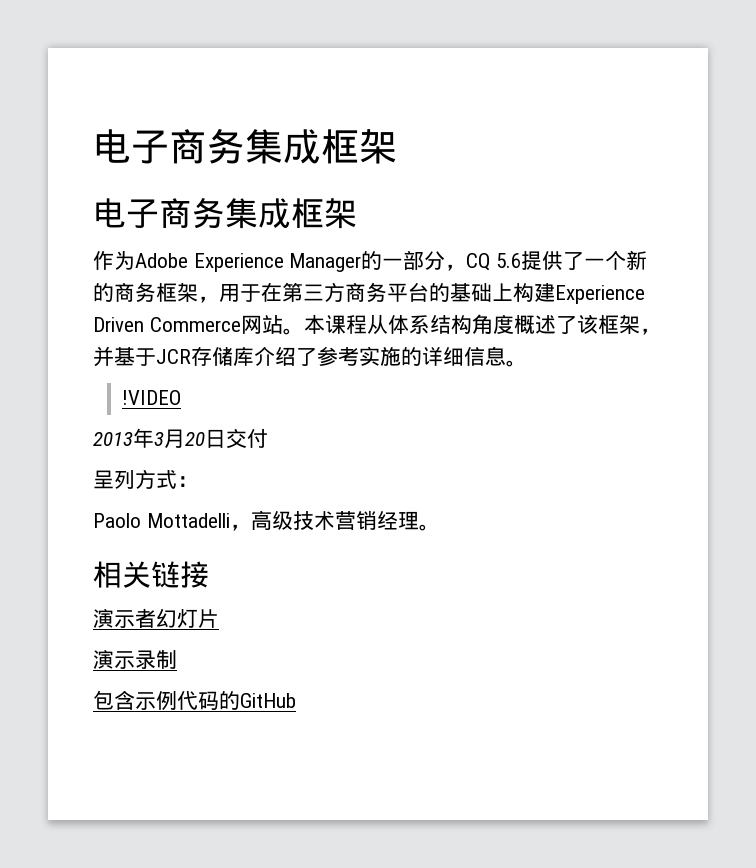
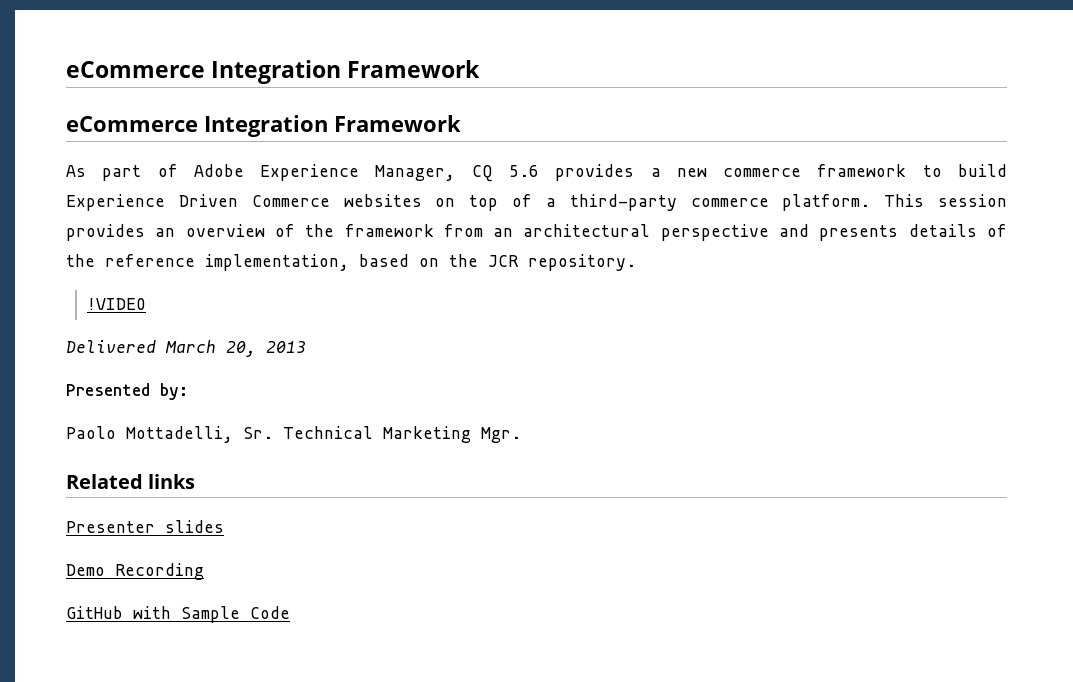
[93,128,397,164] [93,198,357,229] [93,250,648,272] [93,282,645,304] [93,314,661,335] [93,346,527,367] [122,390,182,405] [93,428,268,449] [93,469,198,489] [93,510,440,531] [93,561,209,588] [93,608,219,628] [93,650,177,669] [93,690,296,711] 电子商务集成框架 // 电子商务集成框架 // 作为Adobe Experience Manager的一部分，CQ 5.6提供了一个新的商务框架，用于在第三方商务平台的基础上构建Experience Driven Commerce网站。本课程从体系结构角度概述了该框架，并基于JCR存储库介绍了参考实施的详细信息。 // !VIDEO // 2013年3月20日交付 // 呈列方式： // Paolo Mottadelli，高级技术营销经理。 // 相关链接 // 演示者幻灯片 // 演示录制 // 包含示例代码的GitHub -> [66,60,481,84] [66,115,461,137] [66,164,1008,182] [66,194,1007,211] [66,224,1007,241] [66,254,636,271] [86,298,146,310] [66,340,306,357] [66,383,188,400] [66,426,521,443] [66,474,196,489] [66,520,224,533] [66,563,204,580] [66,606,290,623] eCommerce Integration Framework // eCommerce Integration Framework // As part of Adobe Experience Manager, CQ 5.6 provides a new commerce framework to build Experience Driven Commerce websites on top of a third-party commerce platform. This session provides an overview of the framework from an architectural perspective and presents details of the reference implementation, based on the JCR repository. // !VIDEO // Delivered March 20, 2013 // Presented by: // Paolo Mottadelli, Sr. Technical Marketing Mgr. // Related links // Presenter slides // Demo Recording // GitHub with Sample Code

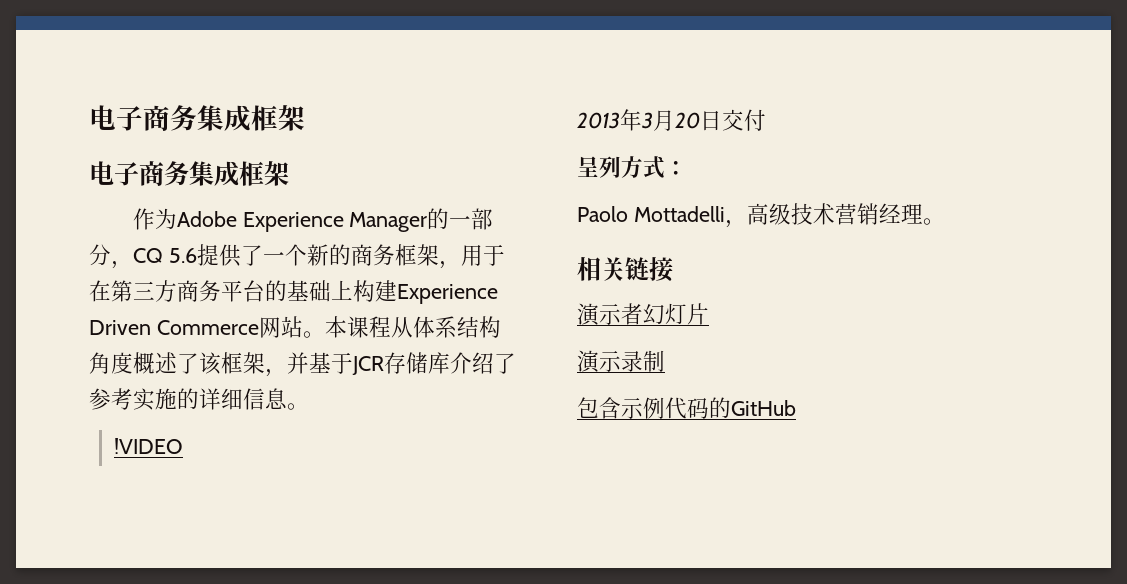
[66,60,481,84] [66,115,461,137] [66,164,1008,182] [66,194,1007,211] [66,224,1007,241] [66,254,636,271] [86,298,146,310] [66,340,306,357] [66,383,188,400] [66,426,521,443] [66,474,196,489] [66,520,224,533] [66,563,204,580] [66,606,290,623] eCommerce Integration Framework // eCommerce Integration Framework // As part of Adobe Experience Manager, CQ 5.6 provides a new commerce framework to build Experience Driven Commerce websites on top of a third-party commerce platform. This session provides an overview of the framework from an architectural perspective and presents details of the reference implementation, based on the JCR repository. // !VIDEO // Delivered March 20, 2013 // Presented by: // Paolo Mottadelli, Sr. Technical Marketing Mgr. // Related links // Presenter slides // Demo Recording // GitHub with Sample Code -> [89,105,305,131] [89,161,289,186] [132,208,494,232] [89,244,505,269] [89,280,498,304] [89,316,501,338] [89,352,516,377] [89,388,309,411] [113,438,183,454] [577,109,766,131] [577,156,687,179] [577,203,945,228] [577,257,673,282] [577,303,709,326] [577,350,665,373] [577,397,796,419] 电子商务集成框架 // 电子商务集成框架 // 作为Adobe Experience Manager的一部分，CQ 5.6提供了一个新的商务框架，用于在第三方商务平台的基础上构建Experience Driven Commerce网站。本课程从体系结构角度概述了该框架，并基于JCR存储库介绍了参考实施的详细信息。 // !VIDEO // 2013年3月20日交付 // 呈列方式： // Paolo Mottadelli，高级技术营销经理。 // 相关链接 // 演示者幻灯片 // 演示录制 // 包含示例代码的GitHub

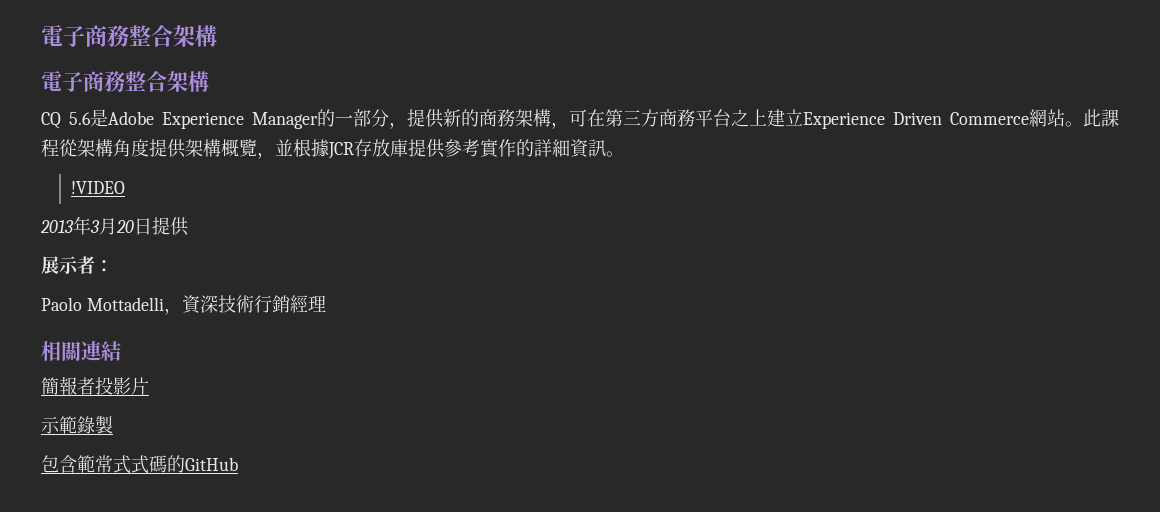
[89,105,305,131] [89,161,289,186] [132,208,177,230] 电子商务集成框架 // 电子商务集成框架 // 作为 -> [41,24,217,47] [41,70,209,92] [41,109,108,129] 電子商務整合架構 // 電子商務整合架構 // CQ 5.6是
[133,244,505,269] [89,280,498,304] [89,316,501,338] [89,352,516,377] [89,388,287,411] CQ 5.6提供了一个新的商务框架，用于在第三方商务平台的基础上构建Experience Driven Commerce网站。本课程从体系结构角度概述了该框架，并基于JCR存储库介绍了参考实施的详细信息 -> [407,109,1119,129] [41,139,606,159] 提供新的商務架構，可在第三方商務平台之上建立Experience Driven Commerce網站。此課程從架構角度提供架構概覽，並根據JCR存放庫提供參考實作的詳細資訊
[722,109,766,131] [577,156,665,179] 交付 // 呈列方式 -> [152,217,189,236] [41,256,95,274] 提供 // 展示者
[746,203,901,225] 高级技术营销经 -> [181,295,308,314] 資深技術行銷經
[922,218,945,225] 。 -> (326, 303) none
[601,257,673,282] [577,303,687,326] 关链接 // 演示者幻灯 -> [61,340,121,361] [41,376,131,395] 關連結 // 簡報者投影
[577,350,665,373] 演示录制 -> [41,415,113,434] 示範錄製
[621,397,709,419] 示例代码 -> [77,455,167,474] 範常式式碼

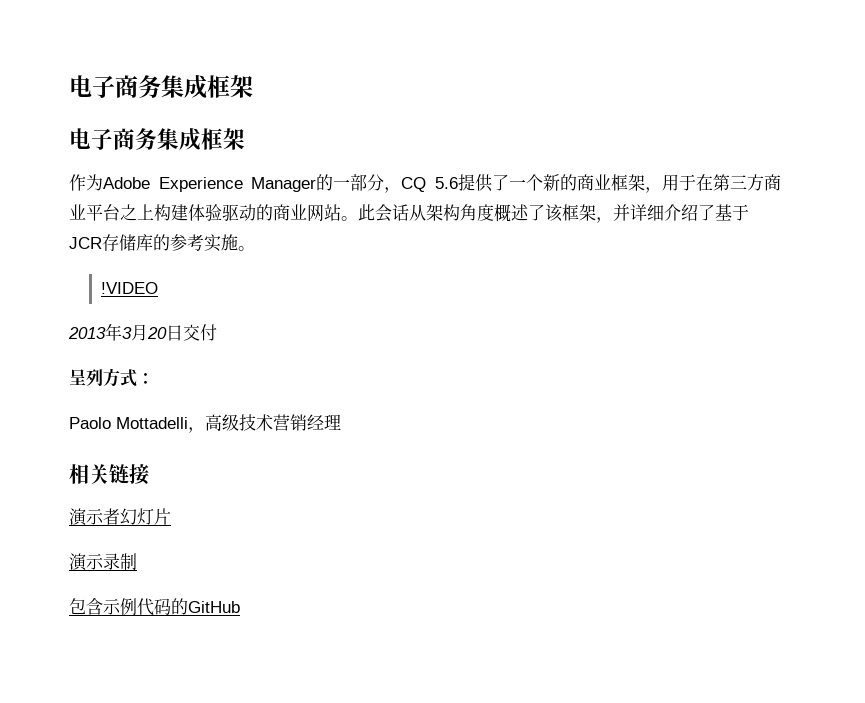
[41,24,217,47] [41,70,209,92] [41,109,108,129] 電子商務整合架構 // 電子商務整合架構 // CQ 5.6是 -> [69,75,253,99] [69,128,245,151] [69,174,103,191] 电子商务集成框架 // 电子商务集成框架 // 作为
[407,109,587,129] 提供新的商務架構，可 -> [401,174,696,193] CQ 5.6提供了一个新的商业框架，用于
[677,109,695,127] 務 -> [69,204,86,220] 业
[767,109,1119,129] [41,139,606,159] 建立Experience Driven Commerce網站。此課程從架構角度提供架構概覽，並根據JCR存放庫提供參考實作的詳細資訊 -> [154,204,749,223] [69,234,238,252] 构建体验驱动的商业网站。此会话从架构角度概述了该框架，并详细介绍了基于JCR存储库的参考实施
[152,217,189,236] [41,256,95,274] 提供 // 展示者 -> [183,324,217,341] [69,368,137,387] 交付 // 呈列方式
[181,295,326,314] [41,340,121,361] [41,376,131,395] 資深技術行銷經理 // 相關連結 // 簡報者投影 -> [205,414,341,431] [69,464,149,485] [69,508,154,526] 高级技术营销经理 // 相关链接 // 演示者幻灯
[41,415,113,434] 示範錄製 -> [69,553,137,571] 演示录制
[77,455,167,474] 範常式式碼 -> [103,598,171,616] 示例代码

